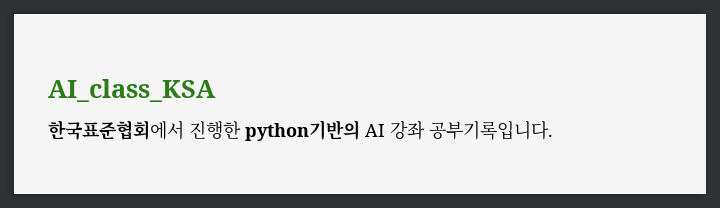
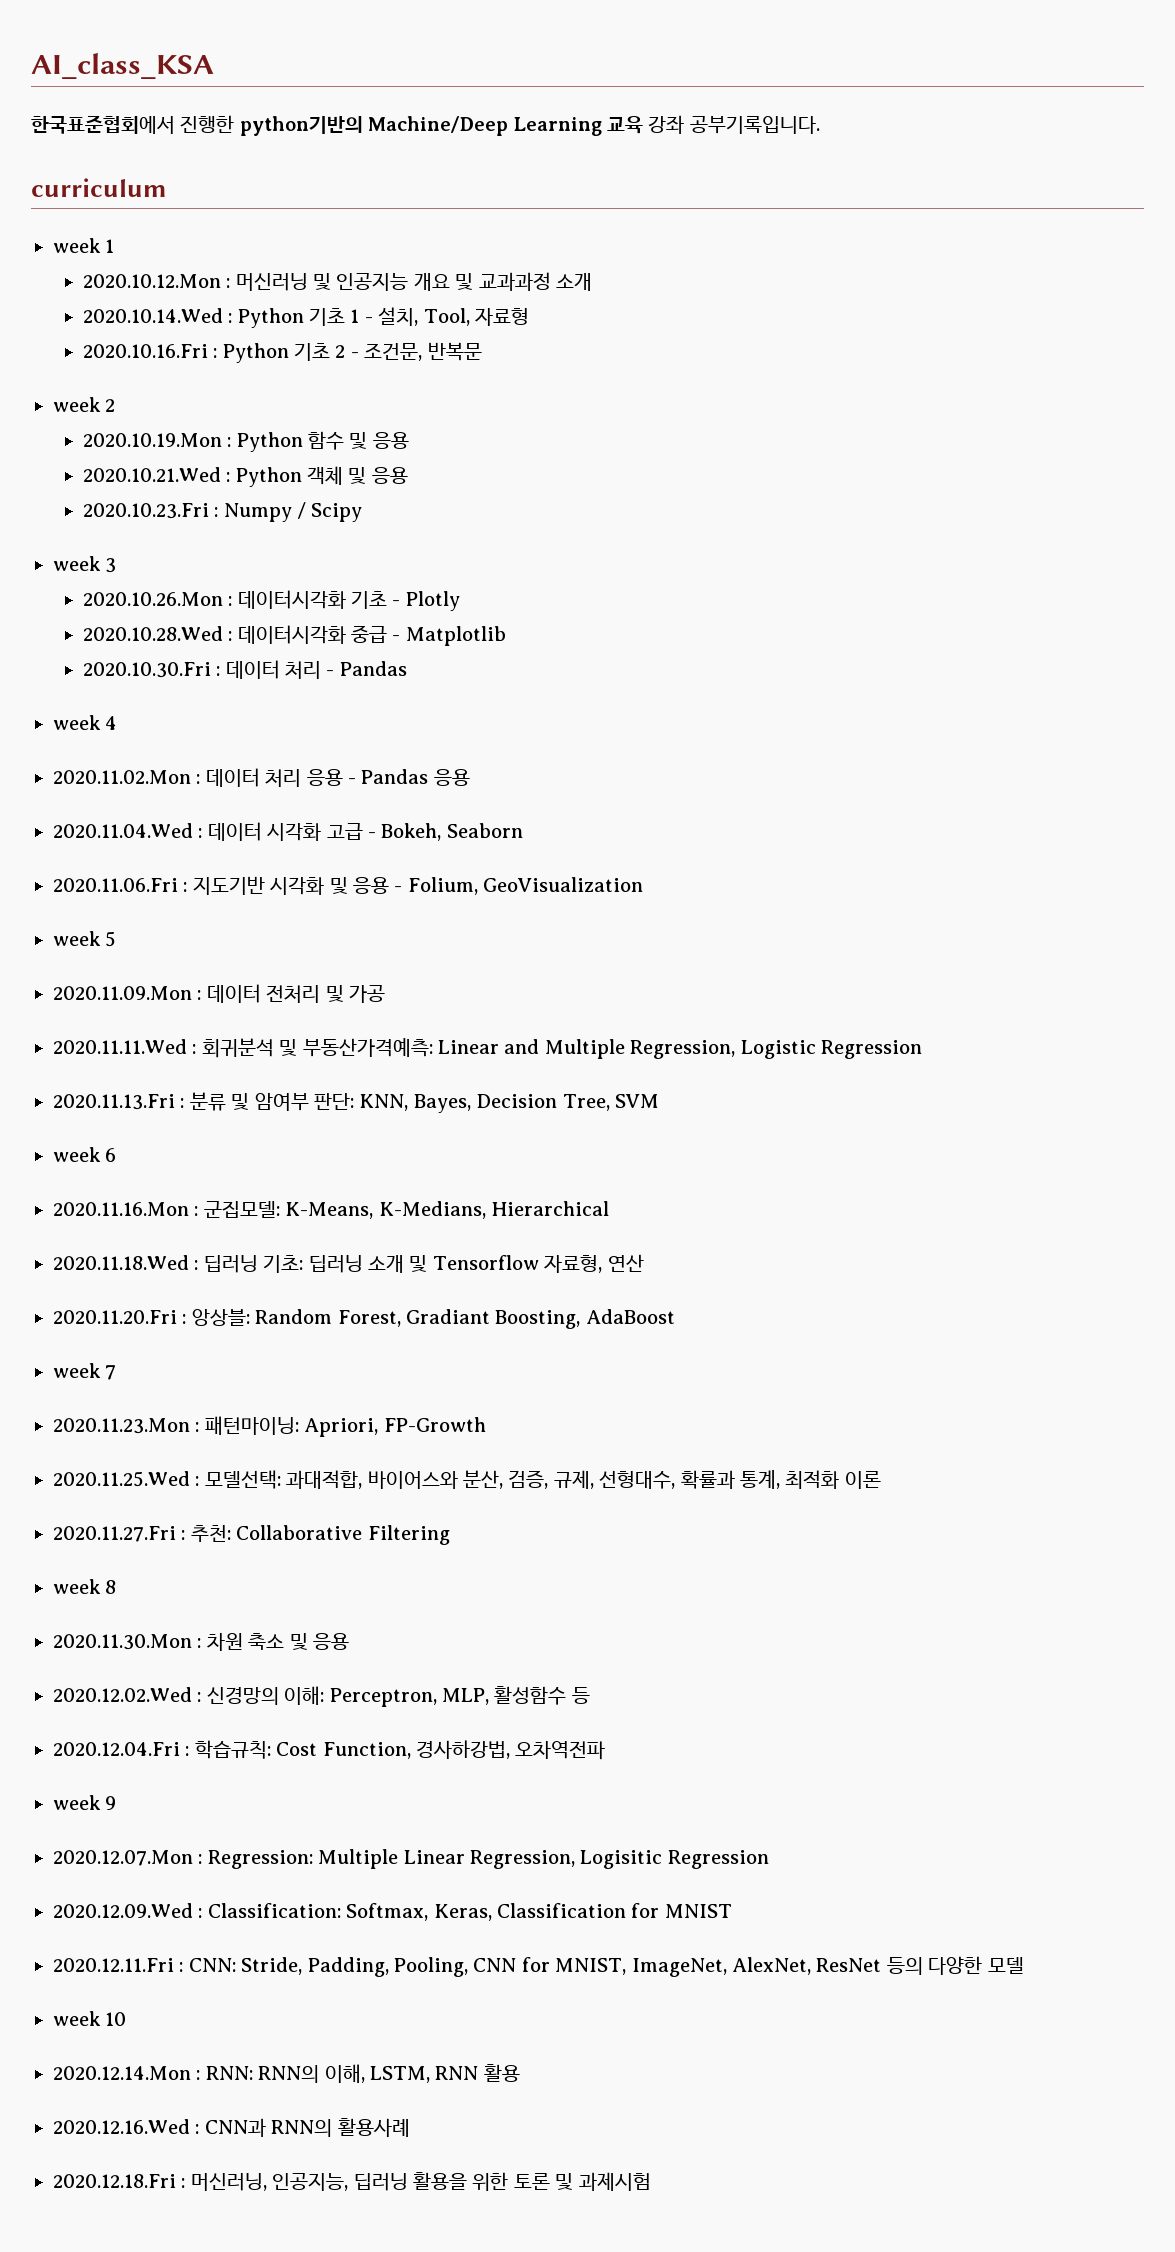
[365,124,385,137] AI -> [368,116,643,136] Machine/Deep Learning 교육
(553, 130) none -> [31,178,167,197] [53,238,115,253] [82,272,593,291] [82,307,529,328] [82,342,482,363] [53,397,116,412] [82,431,409,452] [82,466,408,487] [82,502,363,522] [53,556,117,573] [82,590,460,611] [82,625,506,646] [82,660,407,679] [53,715,118,730] [53,768,470,787] [53,822,523,841] [53,876,644,895] [53,931,117,947] [53,984,385,1003] [53,1038,922,1059] [53,1092,659,1113] [53,1147,117,1162] [53,1201,609,1219] [53,1254,644,1273] [53,1309,675,1329] [53,1363,117,1380] [53,1416,486,1437] [53,1470,881,1489] [53,1524,450,1545] [53,1579,117,1594] [53,1632,349,1651] [53,1686,590,1707] [53,1740,606,1760] [53,1795,117,1810] [53,1849,769,1869] [53,1903,732,1921] [53,1956,1024,1977] [53,2011,127,2026] [53,2064,520,2083] [53,2118,410,2137] [53,2172,651,2191] // curriculum // week 1 // 2020.10.12.Mon : 머신러닝 및 인공지능 개요 및 교과과정 소개 // 2020.10.14.Wed : Python 기초 1 - 설치, Tool, 자료형 // 2020.10.16.Fri : Python 기초 2 - 조건문, 반복문 // week 2 // 2020.10.19.Mon : Python 함수 및 응용 // 2020.10.21.Wed : Python 객체 및 응용 // 2020.10.23.Fri : Numpy / Scipy // week 3 // 2020.10.26.Mon : 데이터시각화 기초 - Plotly // 2020.10.28.Wed : 데이터시각화 중급 - Matplotlib // 2020.10.30.Fri : 데이터 처리 - Pandas // week 4 // 2020.11.02.Mon : 데이터 처리 응용 - Pandas 응용 // 2020.11.04.Wed : 데이터 시각화 고급 - Bokeh, Seaborn // 2020.11.06.Fri : 지도기반 시각화 및 응용 - Folium, GeoVisualization // week 5 // 2020.11.09.Mon : 데이터 전처리 및 가공 // 2020.11.11.Wed : 회귀분석 및 부동산가격예측: Linear and Multiple Regression, Logistic Regression // 2020.11.13.Fri : 분류 및 암여부 판단: KNN, Bayes, Decision Tree, SVM // week 6 // 2020.11.16.Mon : 군집모델: K-Means, K-Medians, Hierarchical // 2020.11.18.Wed : 딥러닝 기초: 딥러닝 소개 및 Tensorflow 자료형, 연산 // 2020.11.20.Fri : 앙상블: Random Forest, Gradiant Boosting, AdaBoost // week 7 // 2020.11.23.Mon : 패턴마이닝: Apriori, FP-Growth // 2020.11.25.Wed : 모델선택: 과대적합, 바이어스와 분산, 검증, 규제, 선형대수, 확률과 통계, 최적화 이론 // 2020.11.27.Fri : 추천: Collaborative Filtering // week 8 // 2020.11.30.Mon : 차원 축소 및 응용 // 2020.12.02.Wed : 신경망의 이해: Perceptron, MLP, 활성함수 등 // 2020.12.04.Fri : 학습규칙: Cost Function, 경사하강법, 오차역전파 // week 9 // 2020.12.07.Mon : Regression: Multiple Linear Regression, Logisitic Regression // 2020.12.09.Wed : Classification: Softmax, Keras, Classification for MNIST // 2020.12.11.Fri : CNN: Stride, Padding, Pooling, CNN for MNIST, ImageNet, AlexNet, ResNet 등의 다양한 모델 // week 10 // 2020.12.14.Mon : RNN: RNN의 이해, LSTM, RNN 활용 // 2020.12.16.Wed : CNN과 RNN의 활용사례 // 2020.12.18.Fri : 머신러닝, 인공지능, 딥러닝 활용을 위한 토론 및 과제시험

